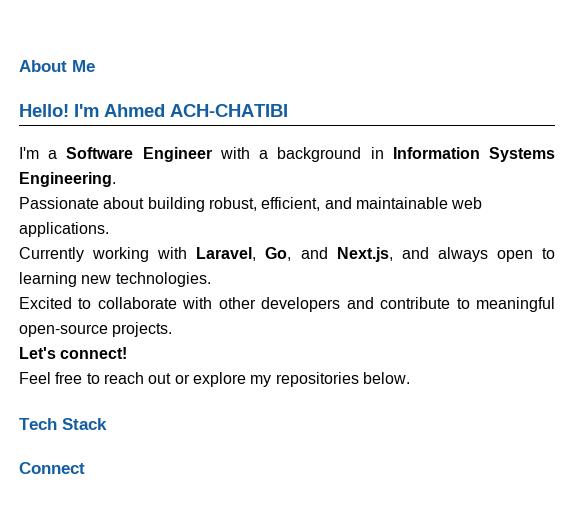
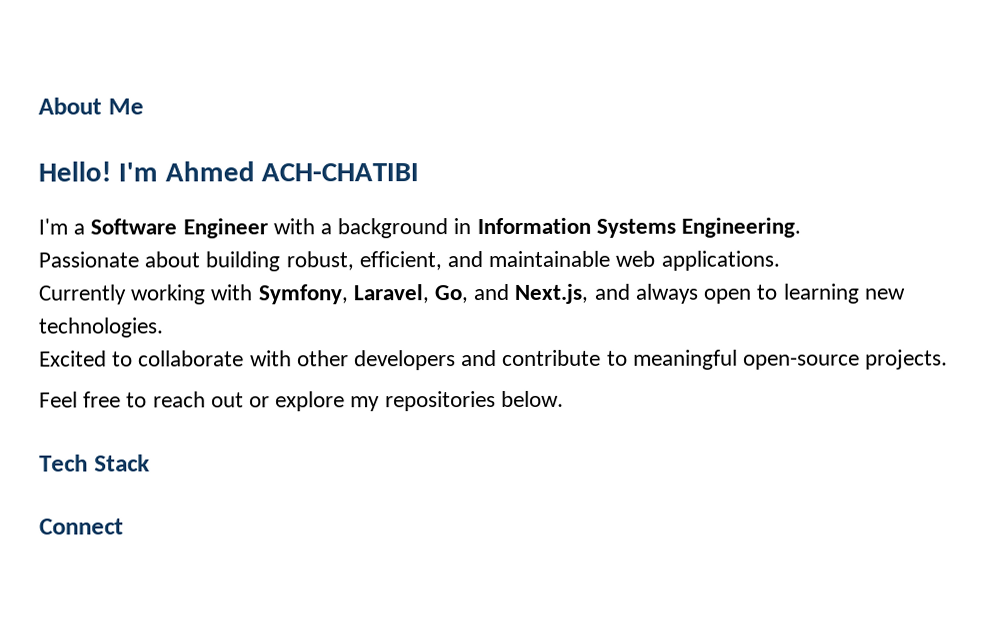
(188, 253) none -> [257,284,348,305] Symfony,
[19,347,128,359] // Let's connect! -> (949, 359) none

